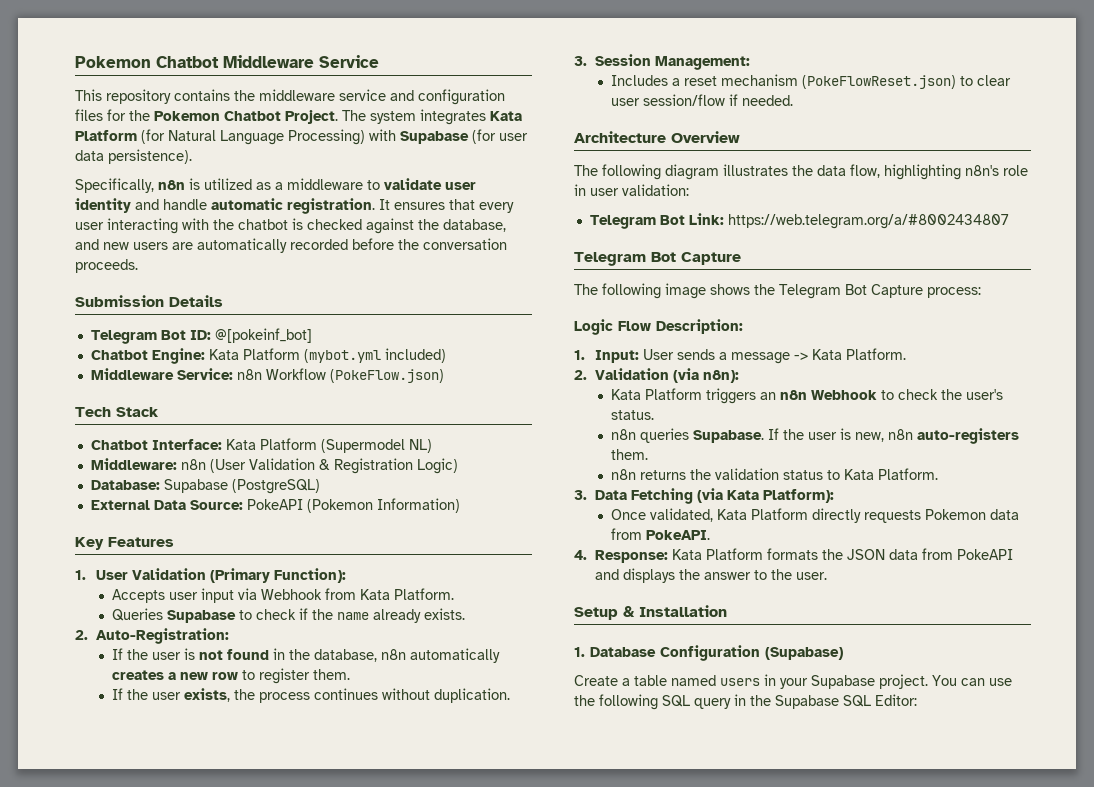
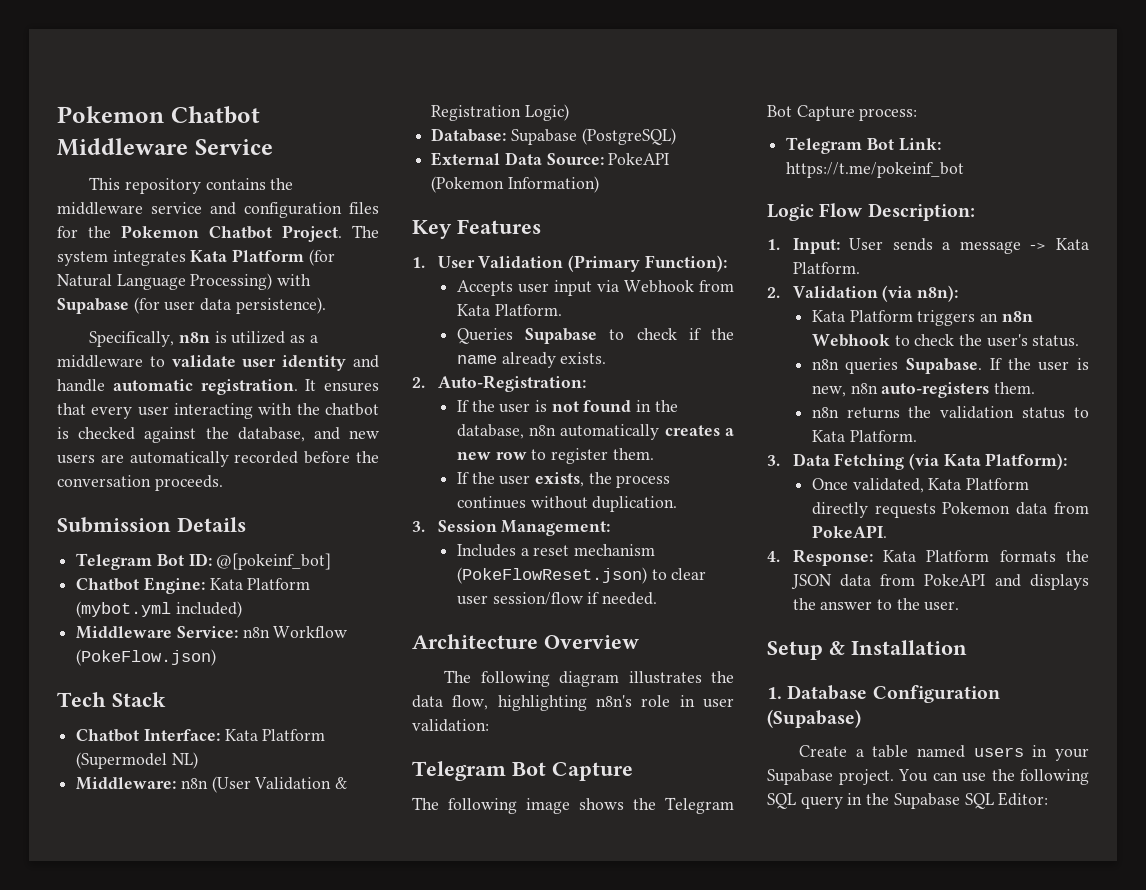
[589,213,1009,229] // Telegram Bot Link: https://web.telegram.org/a/#8002434807 -> (489, 725) none
(981, 292) none -> [786,137,941,154] [786,162,965,178] // Telegram Bot Link: https://t.me/pokeinf_bot

